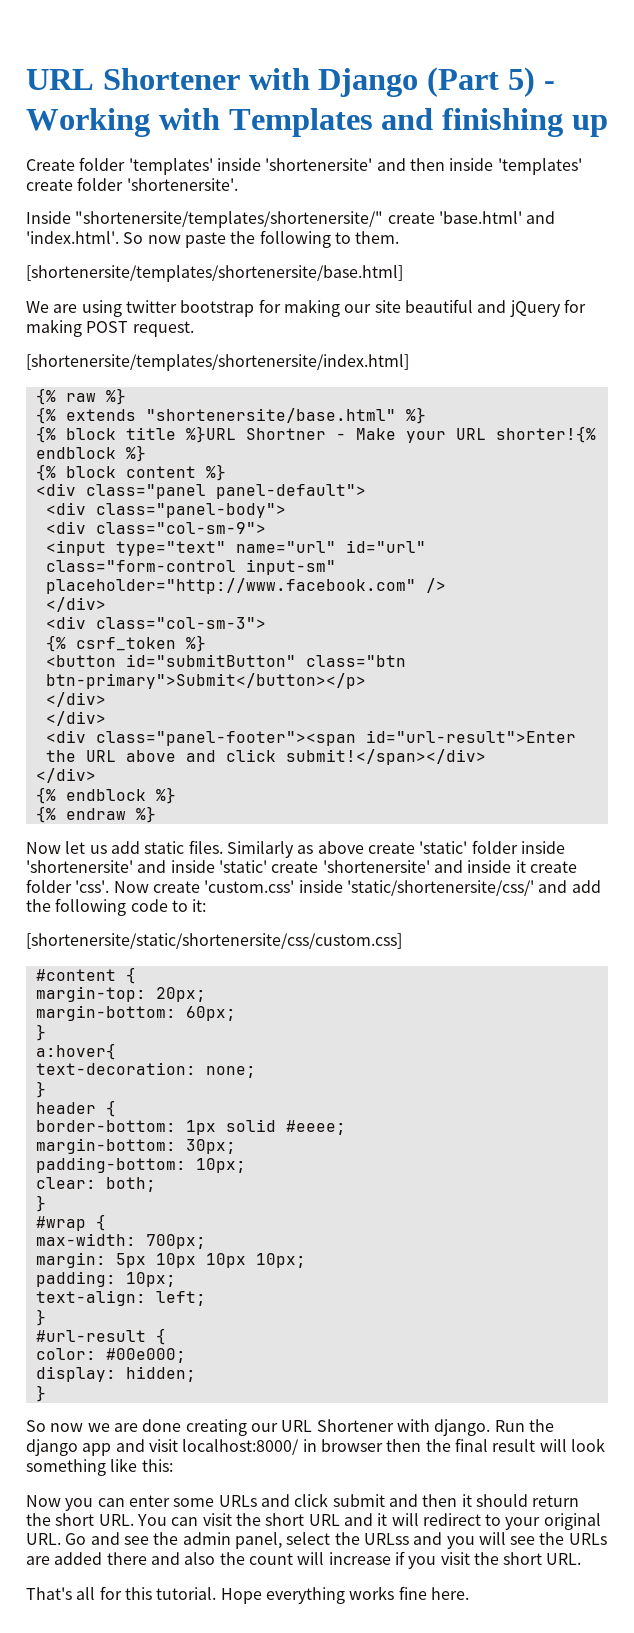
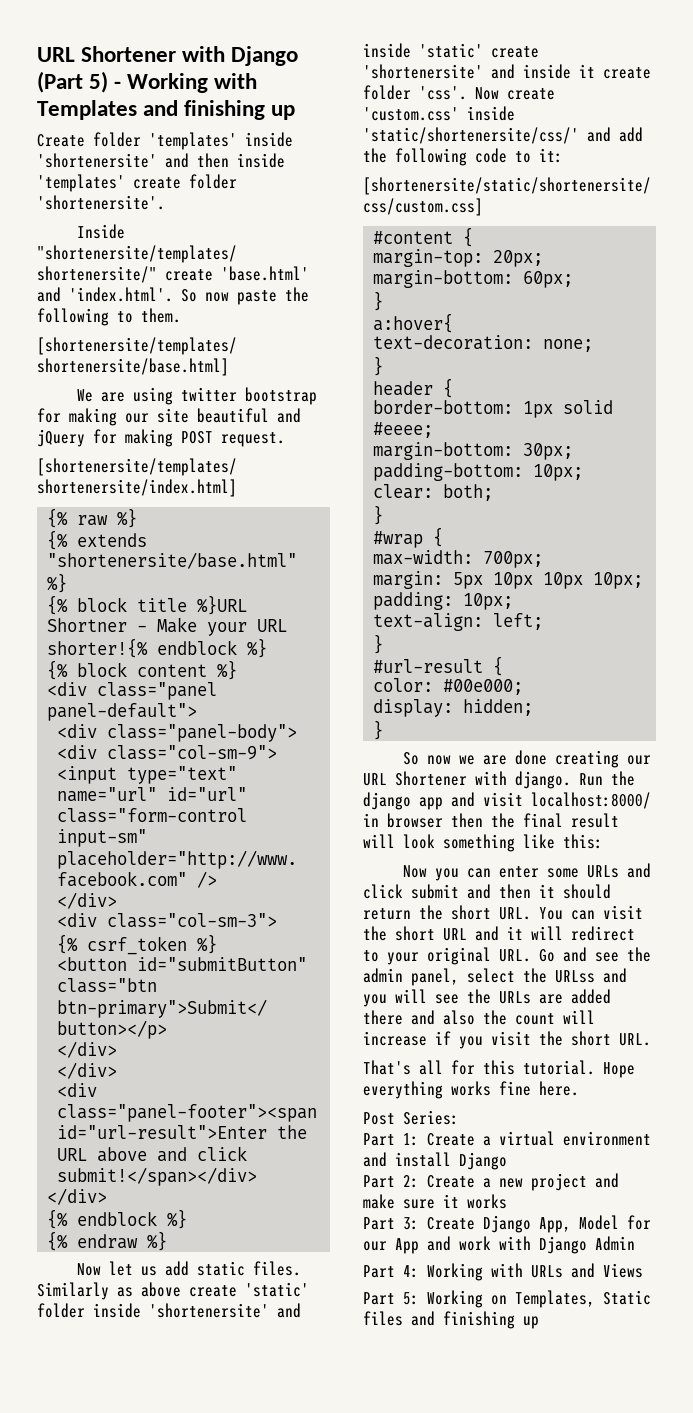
(469, 1593) none -> [363,1110,459,1125] [363,1131,651,1146] [363,1152,507,1170] [363,1173,619,1191] [363,1194,507,1209] [363,1215,651,1233] [363,1236,635,1254] [363,1263,643,1281] [363,1290,651,1308] [363,1311,539,1329] // Post Series: // Part 1: Create a virtual environment and install Django // Part 2: Create a new project and make sure it works // Part 3: Create Django App, Model for our App and work with Django Admin // Part 4: Working with URLs and Views // Part 5: Working on Templates, Static files and finishing up

